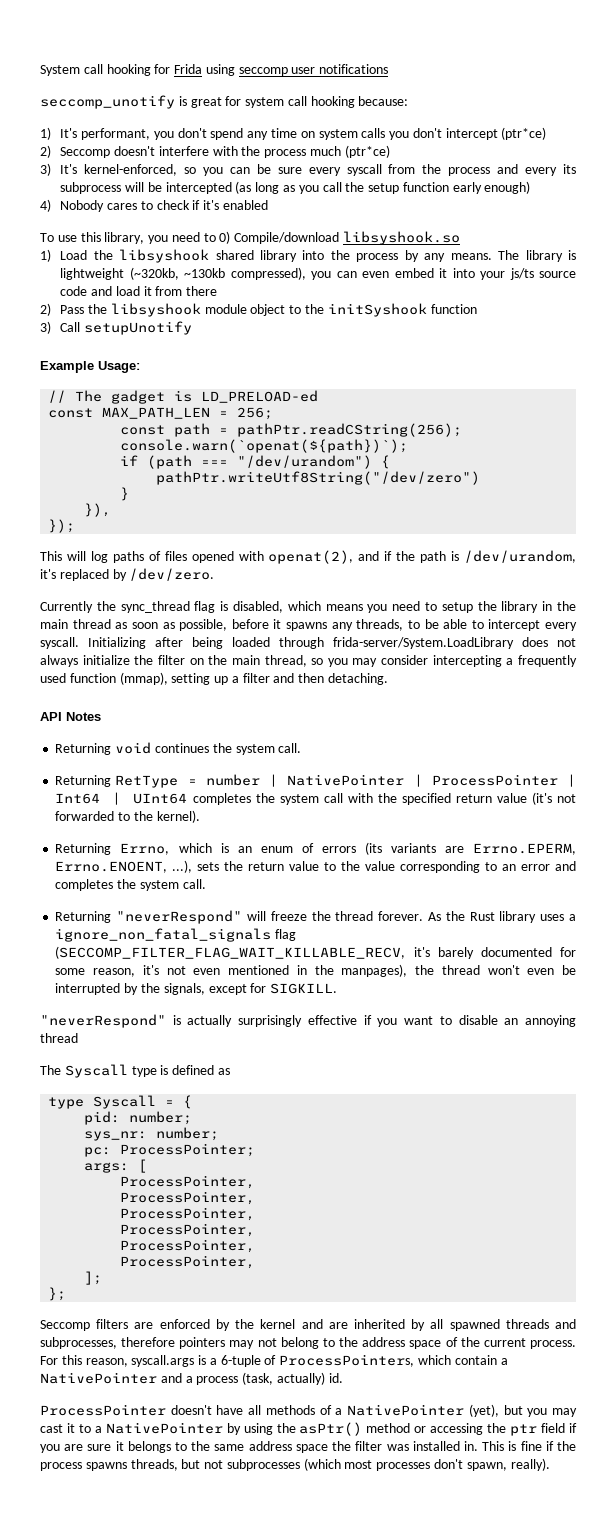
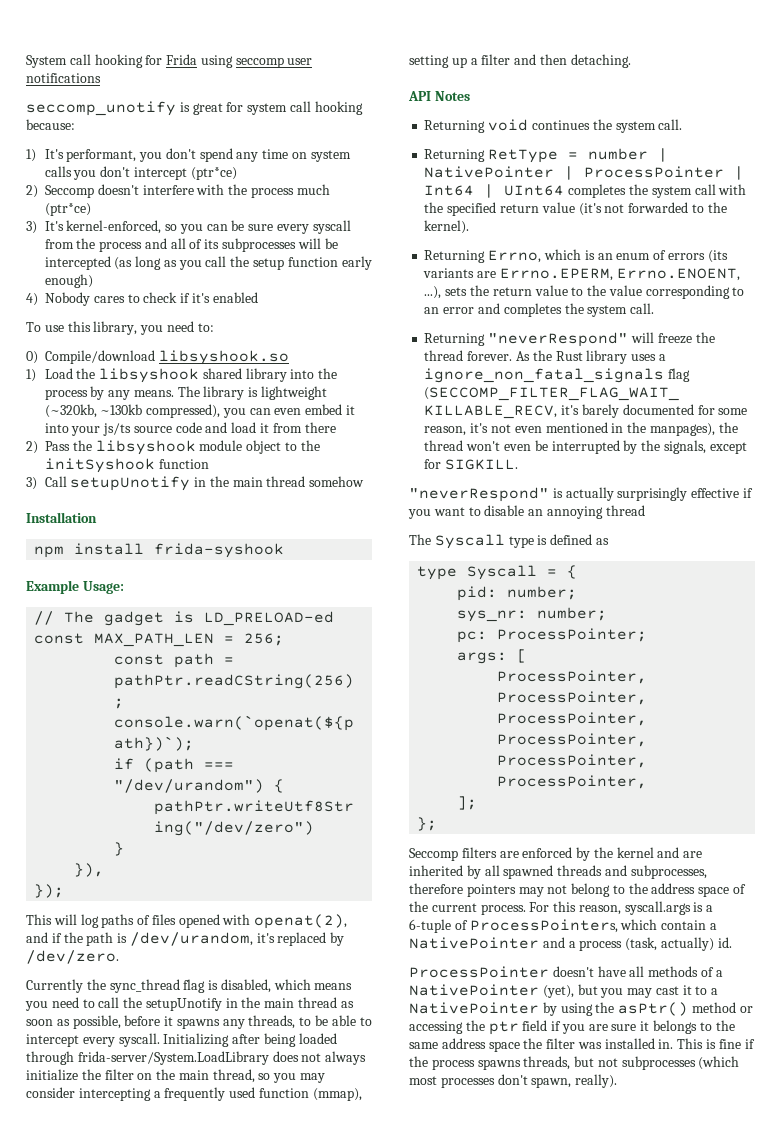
[525,164,577,176] [60,182,122,194] every its subprocess -> [170,238,297,252] all of its subprocesses
[203,233,216,242] to -> [197,323,214,332] to: //
(193, 328) none -> [194,476,365,487] [26,512,97,523] [34,543,285,558] in the main thread somehow // Installation // npm install frida-syshook
[441,601,539,613] setup the library -> [98,997,222,1011] call the setupUnotify

